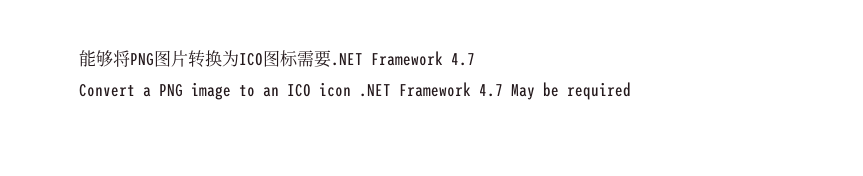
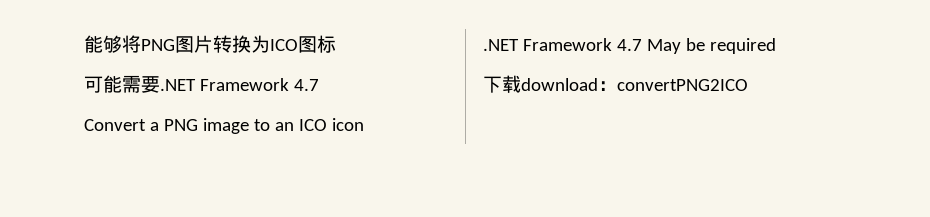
(298, 58) none -> [84,75,122,93] // 可能
(351, 89) none -> (364, 124) //
(631, 91) none -> [483,75,748,93] // 下载download：convertPNG2ICO

